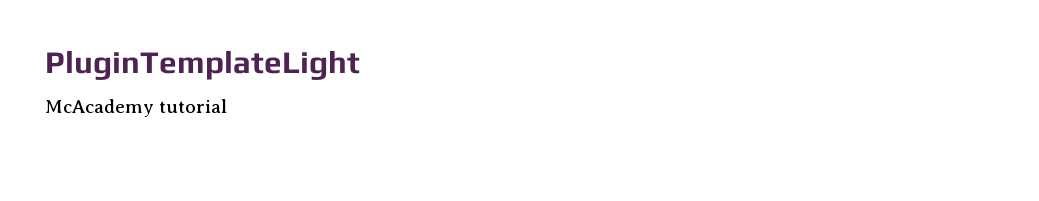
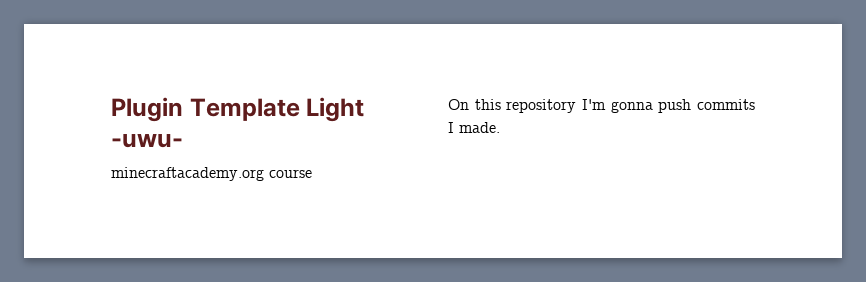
[45,50,360,80] [45,99,228,117] PluginTemplateLight // McAcademy tutorial -> [111,97,365,122] [111,134,183,148] [111,167,312,181] [448,99,755,113] [448,122,500,133] Plugin Template Light -uwu- // minecraftacademy.org course // On this repository I'm gonna push commits I made.

